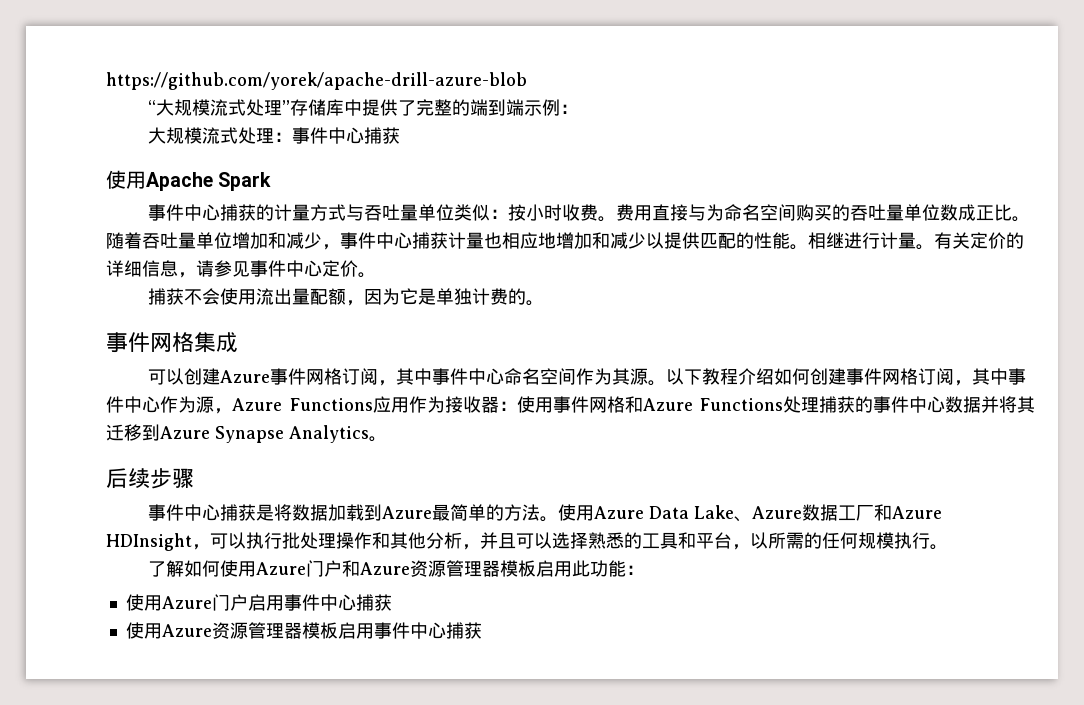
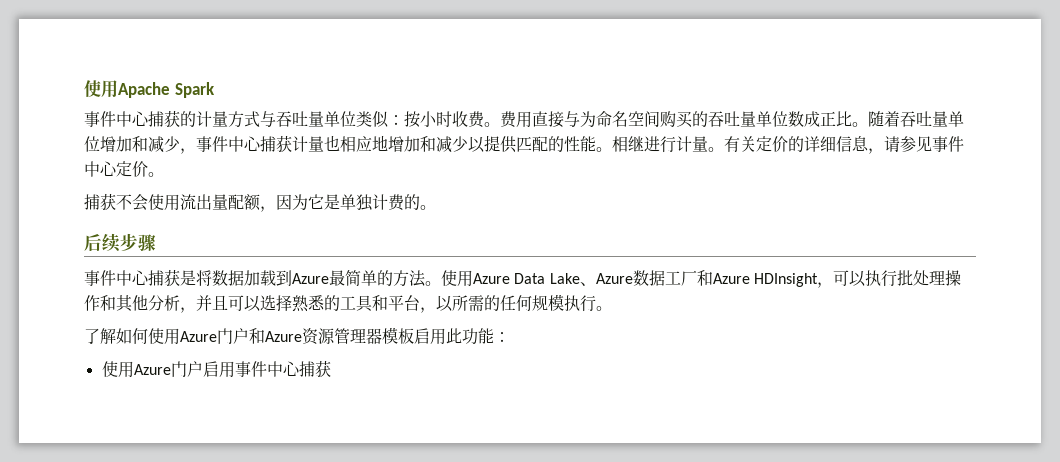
[106,72,527,90] [148,99,579,116] [148,127,401,144] https://github.com/yorek/apache-drill-azure-blob // “大规模流式处理”存储库中提供了完整的端到端示例： // 大规模流式处理：事件中心捕获 // -> (84, 88) none
[106,332,238,353] [148,368,1027,386] [106,396,1035,414] [106,424,387,443] // 事件网格集成 // 可以创建Azure事件网格订阅，其中事件中心命名空间作为其源。以下教程介绍如何创建事件网格订阅，其中事件中心作为源，Azure Functions应用作为接收器：使用事件网格和Azure Functions处理捕获的事件中心数据并将其迁移到Azure Synapse Analytics。 -> (436, 207) none
[125,622,482,639] // 使用Azure资源管理器模板启用事件中心捕获 -> (331, 368) none

